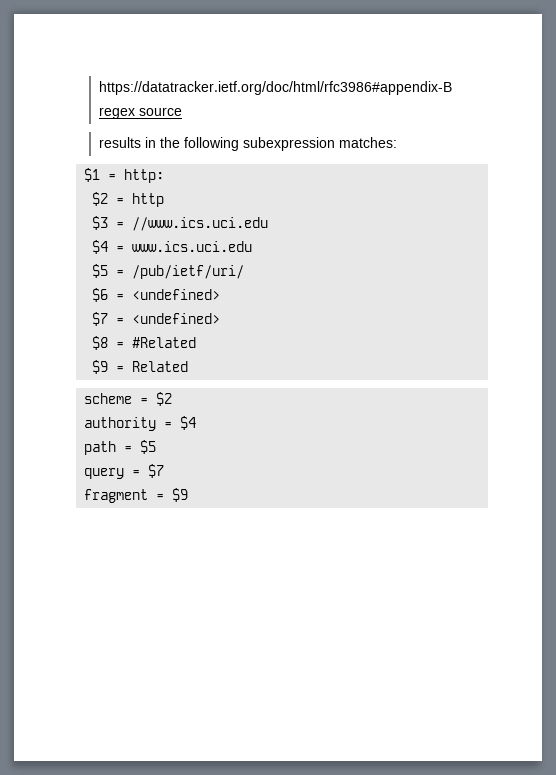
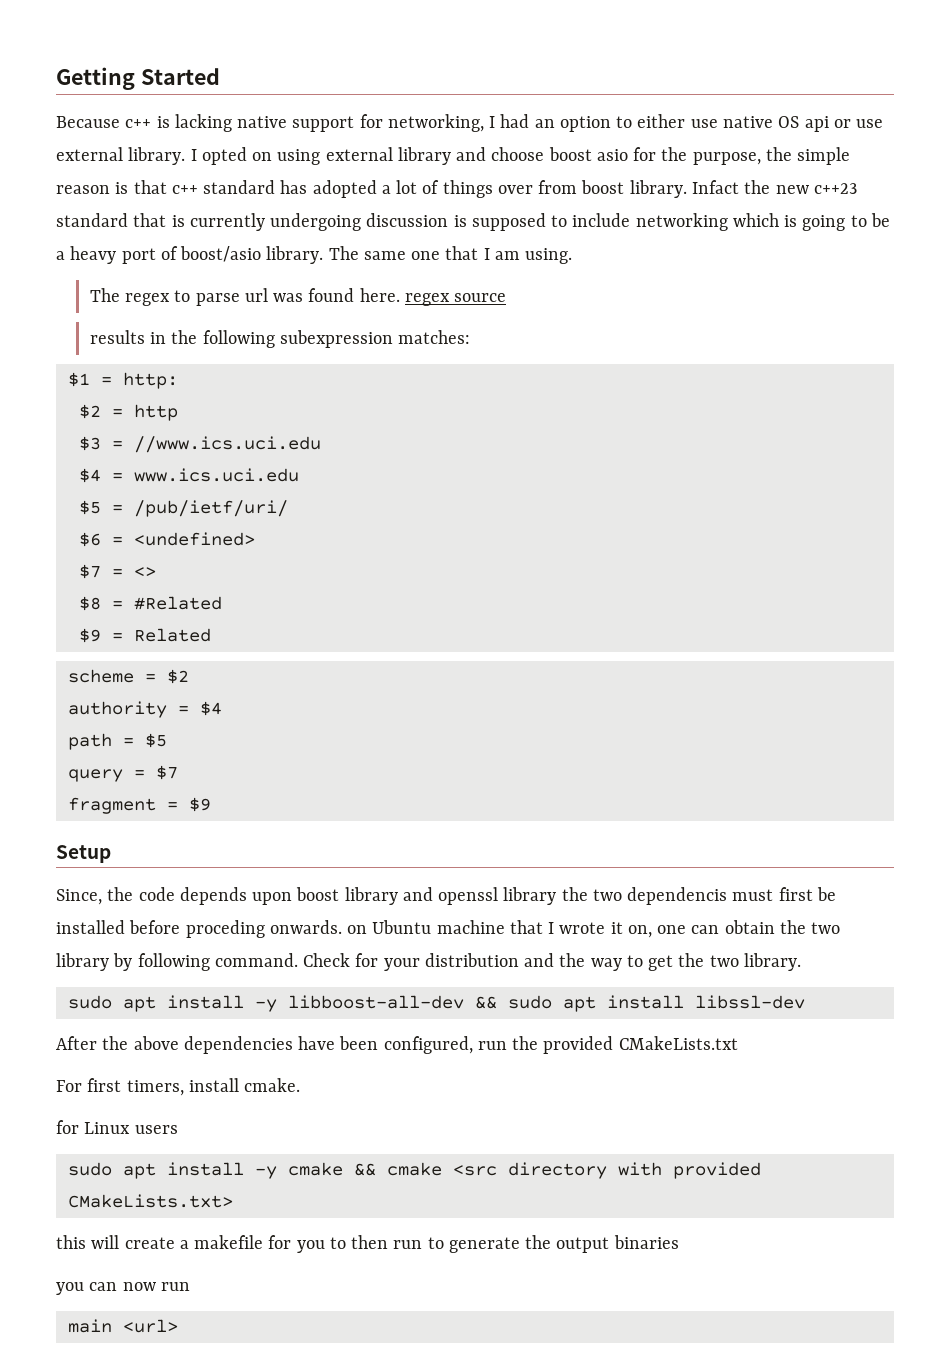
[99,81,453,95] https://datatracker.ietf.org/doc/html/rfc3986#appendix-B -> [56,67,220,90] [56,114,884,132] [56,147,851,165] [56,180,857,198] [56,213,890,231] [56,246,573,264] [89,288,400,306] Getting Started // Because c++ is lacking native support for networking, I had an option to either use native OS api or use external library. I opted on using external library and choose boost asio for the purpose, the simple reason is that c++ standard has adopted a lot of things over from boost library. Infact the new c++23 standard that is currently undergoing discussion is supposed to include networking which is going to be a heavy port of boost/asio library. The same one that I am using. // The regex to parse url was found here.
[132,313,221,324] <undefined> -> [133,567,156,577] <>
(189, 495) none -> [56,845,111,863] [56,887,836,905] [56,920,841,938] [56,953,801,971] [67,995,805,1012] [56,1036,738,1054] [56,1078,301,1096] [56,1120,178,1134] [67,1162,761,1179] [67,1194,233,1208] [56,1235,679,1253] [56,1282,190,1295] [67,1319,178,1333] // Setup // Since, the code depends upon boost library and openssl library the two dependencis must first be installed before proceding onwards. on Ubuntu machine that I wrote it on, one can obtain the two library by following command. Check for your distribution and the way to get the two library. // sudo apt install -y libboost-all-dev && sudo apt install libssl-dev // After the above dependencies have been configured, run the provided CMakeLists.txt // For first timers, install cmake. // for Linux users // sudo apt install -y cmake && cmake <src directory with provided CMakeLists.txt> // this will create a makefile for you to then run to generate the output binaries // you can now run // main <url>

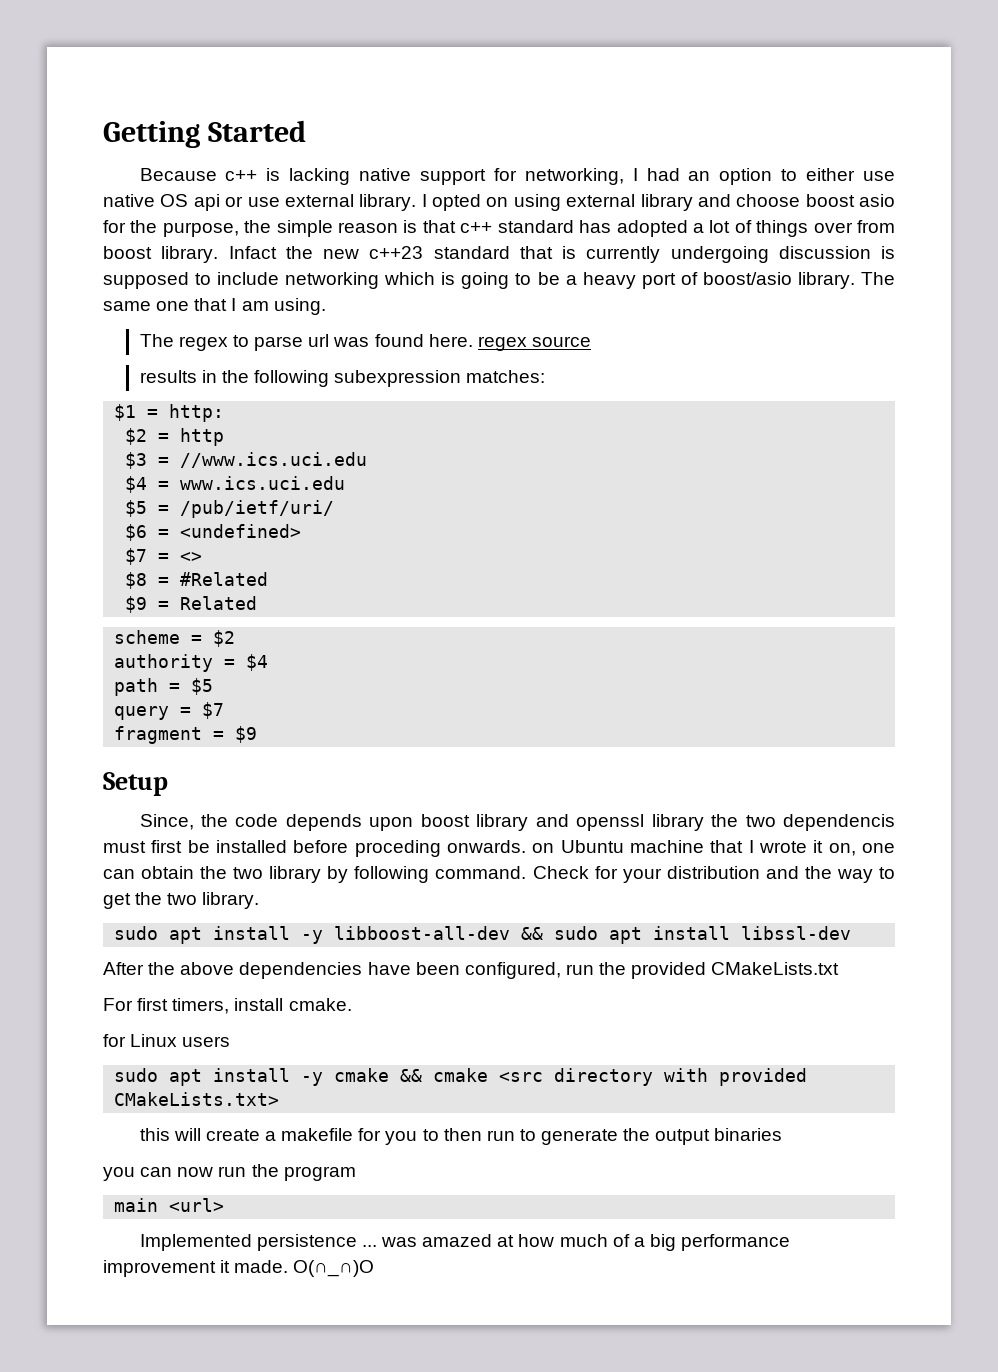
(190, 1286) none -> [251,1164,356,1181] the program
(178, 1326) none -> [139,1234,791,1251] [103,1260,375,1277] // Implemented persistence ... was amazed at how much of a big performance improvement it made. O(∩_∩)O

